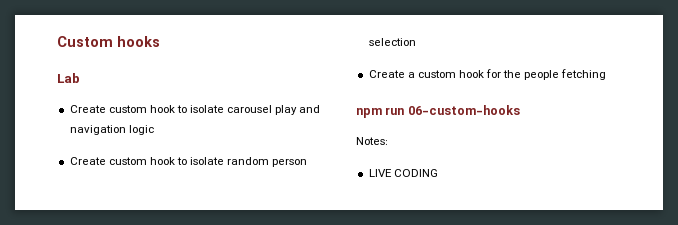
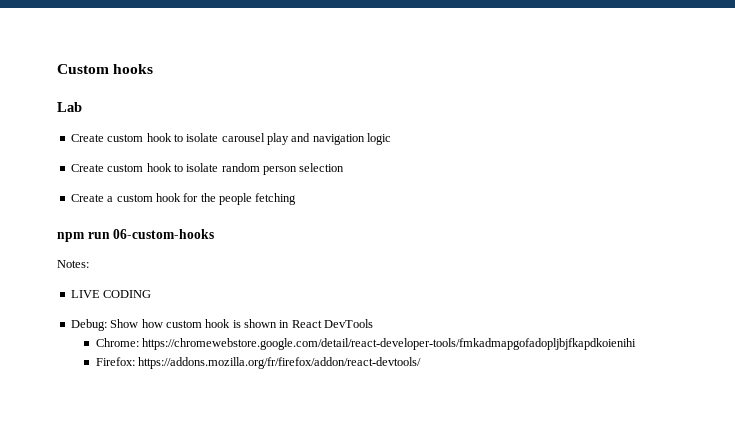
(438, 173) none -> [70,319,374,331] [95,338,636,350] [95,357,421,369] // Debug: Show how custom hook is shown in React DevTools // Chrome: https://chromewebstore.google.com/detail/react-developer-tools/fmkadmapgofadopljbjfkapdkoienihi // Firefox: https://addons.mozilla.org/fr/firefox/addon/react-devtools/

